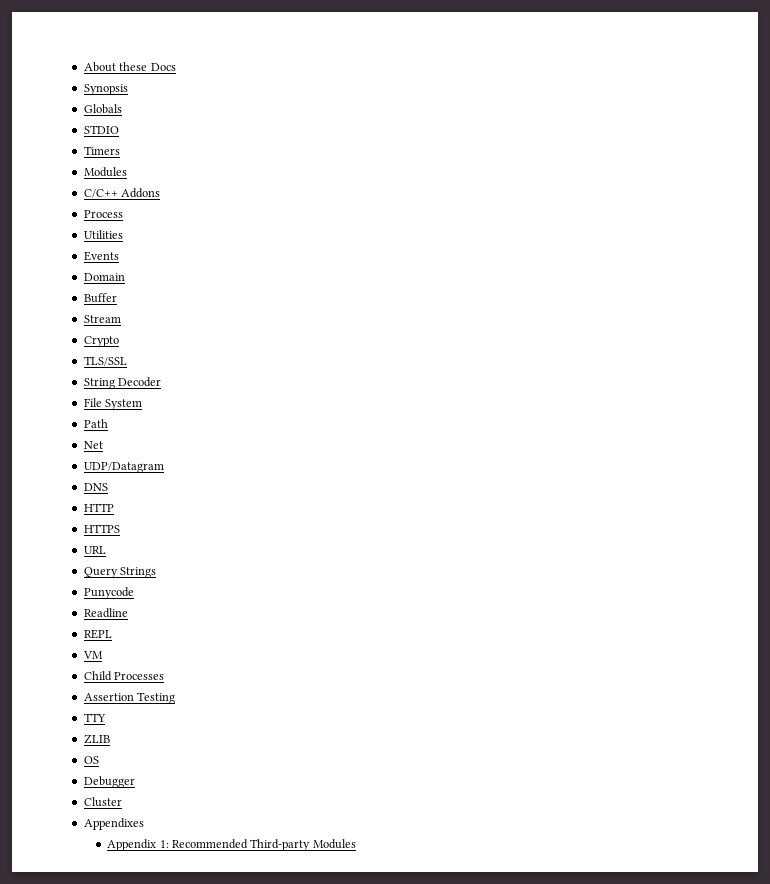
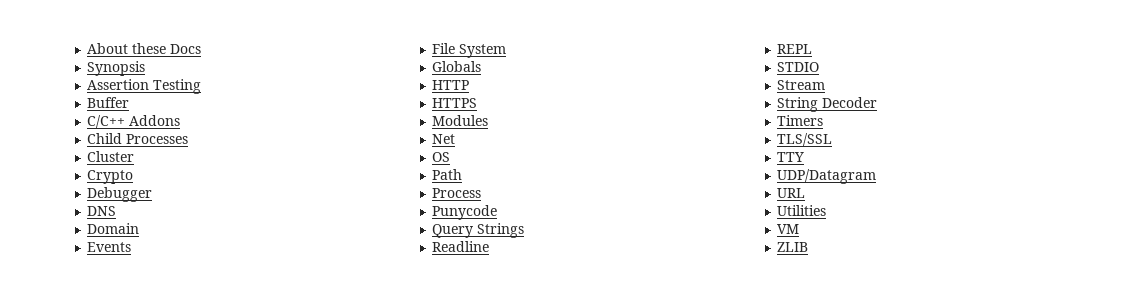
[83,104,122,114] [83,125,119,134] [83,146,120,155] [83,167,127,177] [83,188,161,198] [83,210,123,218] [83,230,123,239] [83,251,119,261] [83,273,125,281] [83,293,117,303] [83,315,121,323] [83,336,119,347] [83,356,127,366] [83,377,162,389] [83,398,143,410] [83,419,108,428] [83,441,103,449] [83,462,164,473] [83,483,108,491] [83,503,114,512] [83,524,120,533] [83,546,106,554] Globals // STDIO // Timers // Modules // C/C++ Addons // Process // Utilities // Events // Domain // Buffer // Stream // Crypto // TLS/SSL // String Decoder // File System // Path // Net // UDP/Datagram // DNS // HTTP // HTTPS // URL -> [87,79,202,94] [87,97,130,108] [87,115,181,128] [87,133,189,144] [87,151,135,162] [87,170,134,184] [87,187,153,202] [87,206,117,216] [87,223,140,234] [87,242,132,252] [432,43,507,58] [432,61,482,72] [432,80,470,90] [432,98,478,108] [432,115,489,126] [432,134,456,144] [432,152,451,162] [432,169,463,180] [432,188,482,198] [432,205,498,220] Assertion Testing // Buffer // C/C++ Addons // Child Processes // Cluster // Crypto // Debugger // DNS // Domain // Events // File System // Globals // HTTP // HTTPS // Modules // Net // OS // Path // Process // Punycode
[83,587,134,599] // Punycode -> (525, 230) none
[82,651,103,659] [83,671,165,681] [83,692,176,704] [83,713,106,722] [83,734,110,744] [83,756,99,764] [83,776,135,788] [83,797,122,807] [83,818,144,830] [107,839,356,851] VM // Child Processes // Assertion Testing // TTY // ZLIB // OS // Debugger // Cluster // Appendixes // Appendix 1: Recommended Third-party Modules -> [777,62,820,72] [777,80,826,90] [777,97,878,112] [777,115,824,126] [777,133,833,146] [777,152,805,162] [777,169,877,184] [777,188,806,198] [777,205,827,216] [777,224,800,234] [777,242,809,252] STDIO // Stream // String Decoder // Timers // TLS/SSL // TTY // UDP/Datagram // URL // Utilities // VM // ZLIB

